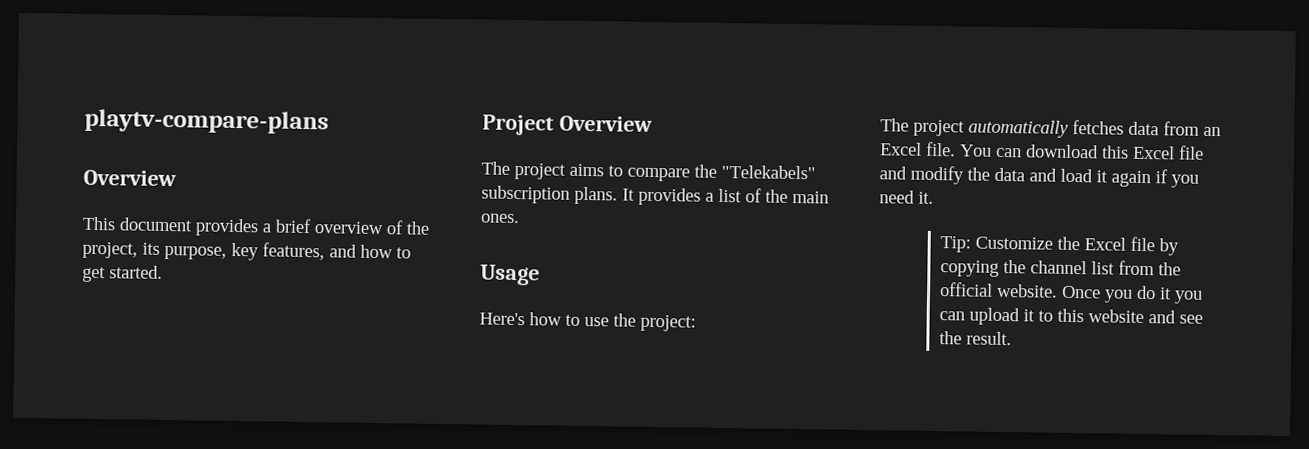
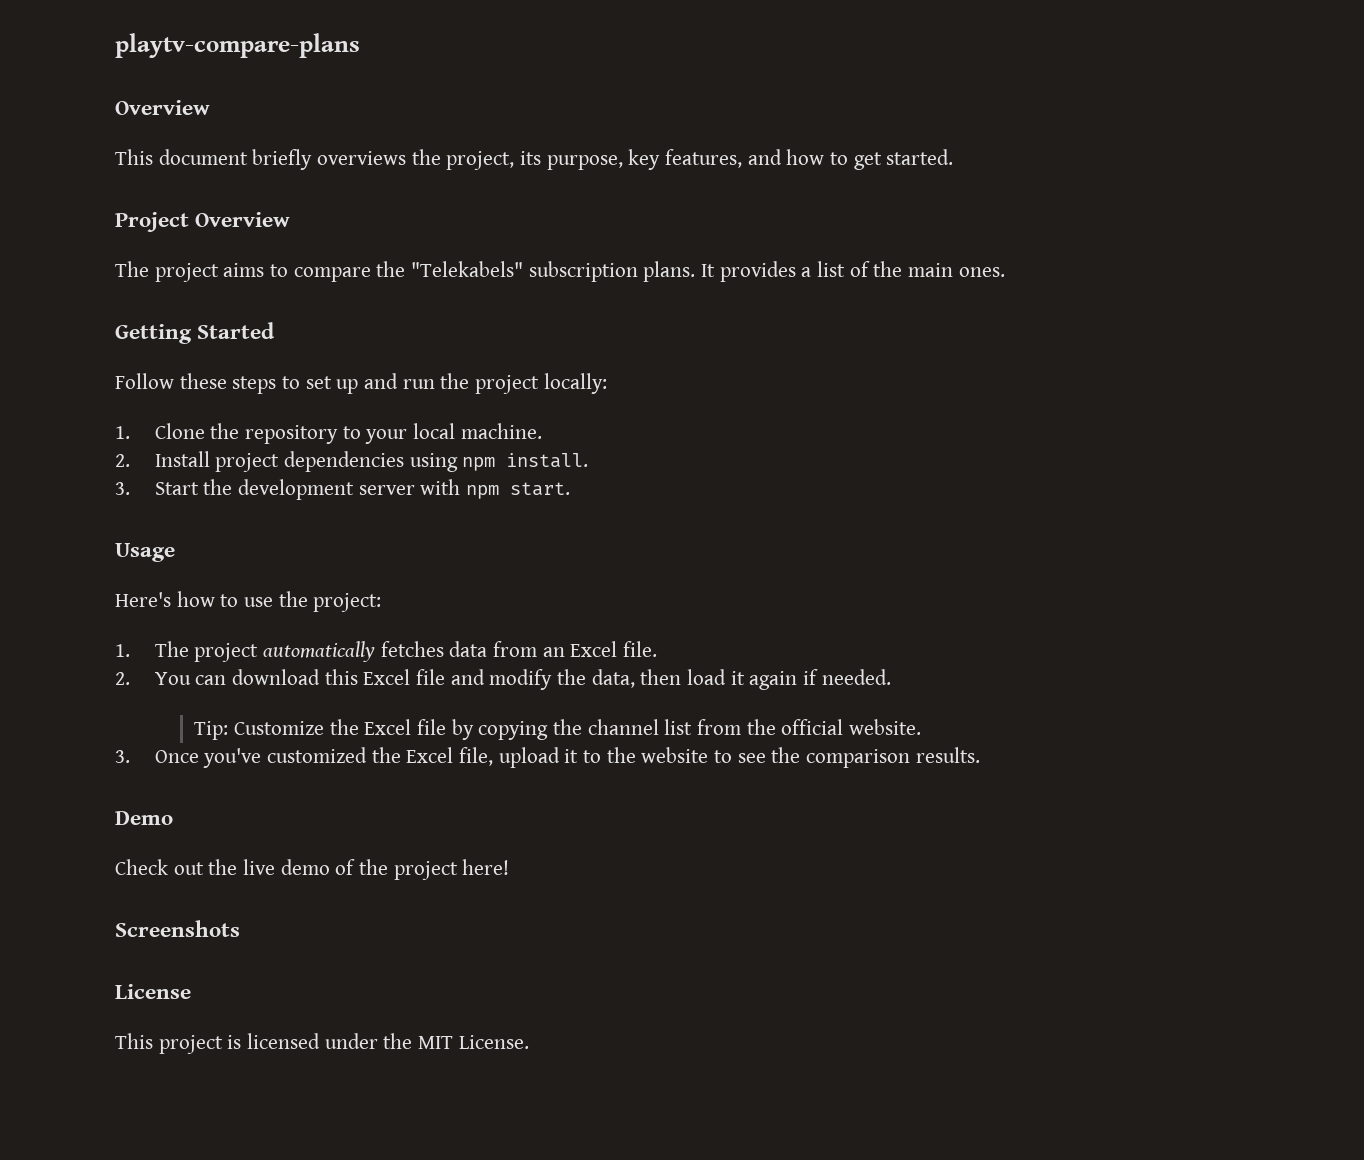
[195,218,404,237] provides a brief overview of -> [252,149,407,170] briefly overviews
(520, 218) none -> [115,322,276,344] [115,373,607,394] [115,423,542,444] [115,451,589,472] [115,479,570,500] // Getting Started // Follow these steps to set up and run the project locally: // 1. Clone the repository to your local machine. // 2. Install project dependencies using npm install. // 3. Start the development server with npm start.
(696, 323) none -> [115,644,130,657] 1.
(956, 149) none -> [115,672,130,685] // 2.
[994,167,1057,182] data and -> [591,669,682,688] data, then
[1171,174,1199,188] [879,190,934,204] you need it. -> [821,669,891,685] needed.
[1061,285,1204,304] [939,307,1204,326] [939,331,1013,346] Once you do it you can upload it to this website and see the result. -> [115,747,980,768] [115,811,173,825] [115,859,510,880] [115,920,240,937] [115,984,191,999] [115,1033,529,1054] // 3. Once you've customized the Excel file, upload it to the website to see the comparison results. // Demo // Check out the live demo of the project here! // Screenshots // License // This project is licensed under the MIT License.

